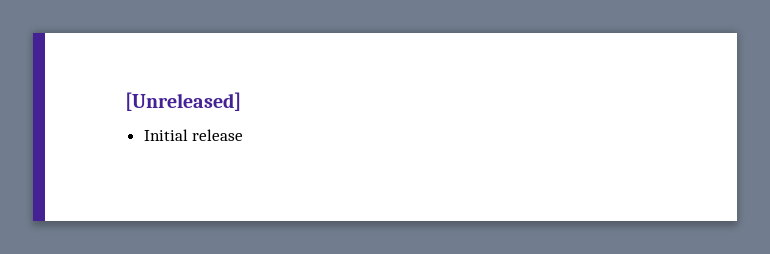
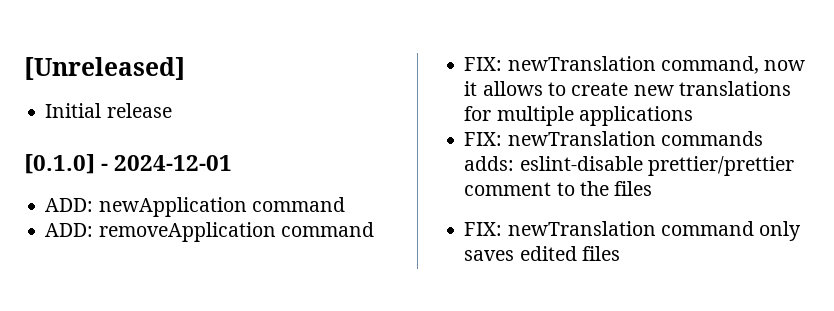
(244, 135) none -> [24,154,233,174] [45,197,345,217] [45,222,374,242] [464,56,806,74] [464,81,791,96] [464,106,693,126] [464,131,763,146] [464,156,794,176] [464,181,653,196] [464,221,802,241] [464,246,620,261] // [0.1.0] - 2024-12-01 // ADD: newApplication command // ADD: removeApplication command // FIX: newTranslation command, now it allows to create new translations for multiple applications // FIX: newTranslation commands adds: eslint-disable prettier/prettier comment to the files // FIX: newTranslation command only saves edited files

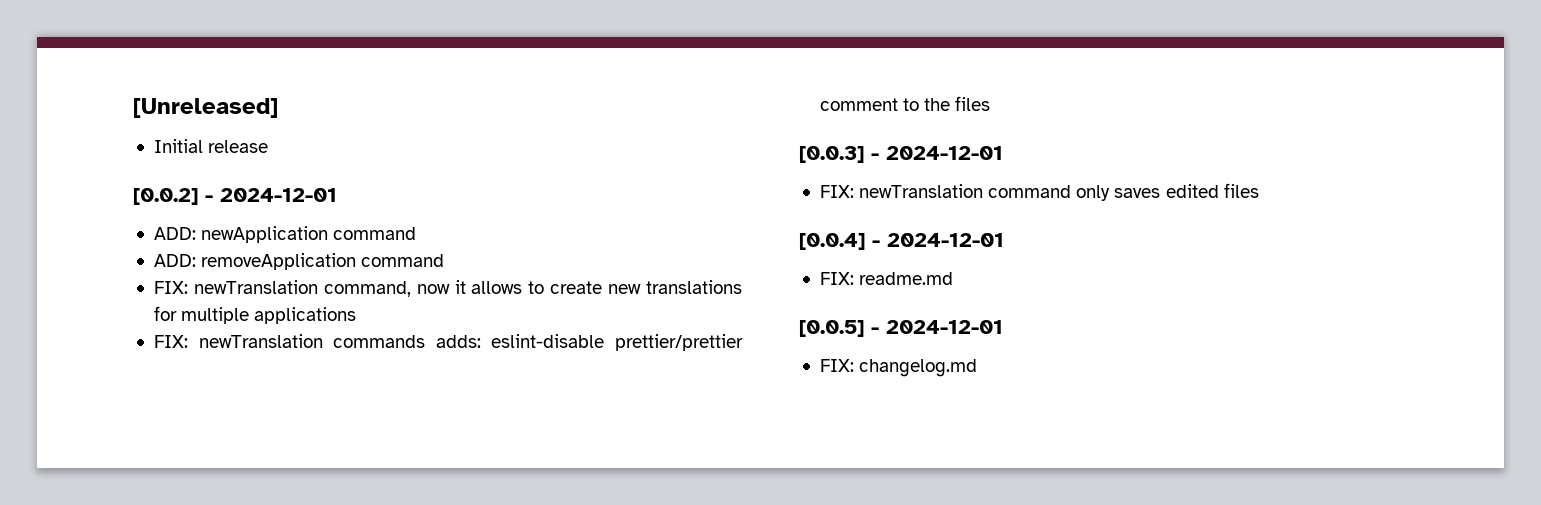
[24,154,95,174] [0.1.0] -> [133,188,198,205] [0.0.2]
(653, 188) none -> [799,146,1003,163] // [0.0.3] - 2024-12-01
(620, 253) none -> [799,233,1004,250] [819,272,954,285] [799,320,1003,337] [819,359,978,377] // [0.0.4] - 2024-12-01 // FIX: readme.md // [0.0.5] - 2024-12-01 // FIX: changelog.md

